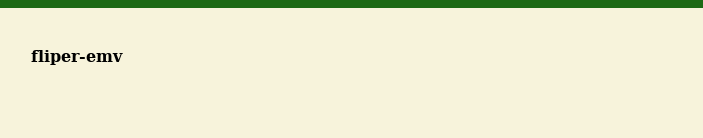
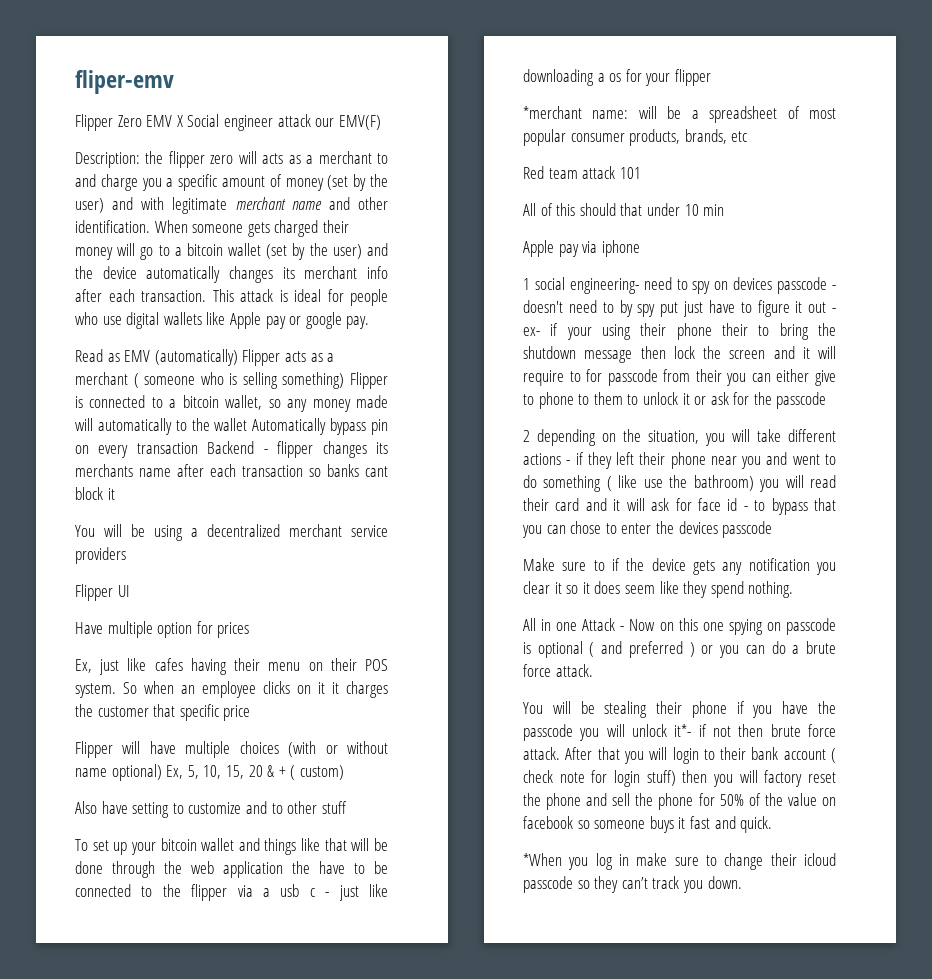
(123, 57) none -> [75,114,381,131] [75,151,389,168] [75,174,388,191] [75,197,388,214] [75,220,349,237] [75,243,389,260] [75,266,388,283] [75,289,388,306] [75,312,370,329] [75,349,335,366] [75,372,388,389] [75,395,389,412] [75,418,388,435] [75,441,388,458] [75,464,388,477] [75,487,115,500] [75,524,388,541] [75,547,126,564] [75,584,129,601] [75,621,250,638] [75,658,389,675] [75,681,388,698] [75,704,251,721] [75,741,388,758] [75,764,344,781] [75,801,347,818] [75,838,388,855] [75,861,388,878] [75,884,388,901] [523,69,711,86] [523,106,836,123] [523,129,748,146] [523,166,641,179] [523,203,725,216] [523,240,640,257] [523,277,836,294] [523,300,836,317] [523,323,836,340] [523,346,836,363] [523,369,836,386] [523,392,827,409] [523,429,836,446] [523,452,836,469] [523,475,836,492] [523,498,836,515] [522,521,773,538] [523,558,836,575] [523,581,794,598] [523,618,836,635] [523,641,836,658] [523,664,593,677] [523,701,836,718] [523,724,836,741] [523,747,836,764] [523,770,836,787] [523,793,836,810] [523,816,773,833] [523,853,836,870] [523,876,742,893] // Flipper Zero EMV X Social engineer attack our EMV(F) // Description: the flipper zero will acts as a merchant to and charge you a specific amount of money (set by the user) and with legitimate merchant name and other identification. When someone gets charged their money will go to a bitcoin wallet (set by the user) and the device automatically changes its merchant info after each transaction. This attack is ideal for people who use digital wallets like Apple pay or google pay. // Read as EMV (automatically) Flipper acts as a merchant ( someone who is selling something) Flipper is connected to a bitcoin wallet, so any money made will automatically to the wallet Automatically bypass pin on every transaction Backend - flipper changes its merchants name after each transaction so banks cant block it // You will be using a decentralized merchant service providers // Flipper UI // Have multiple option for prices // Ex, just like cafes having their menu on their POS system. So when an employee clicks on it it charges the customer that specific price // Flipper will have multiple choices (with or without name optional) Ex, 5, 10, 15, 20 & + ( custom) // Also have setting to customize and to other stuff // To set up your bitcoin wallet and things like that will be done through the web application the have to be connected to the flipper via a usb c - just like downloading a os for your flipper // *merchant name: will be a spreadsheet of most popular consumer products, brands, etc // Red team attack 101 // All of this should that under 10 min // Apple pay via iphone // 1 social engineering- need to spy on devices passcode - doesn't need to by spy put just have to figure it out - ex- if your using their phone their to bring the shutdown message then lock the screen and it will require to for passcode from their you can either give to phone to them to unlock it or ask for the passcode // 2 depending on the situation, you will take different actions - if they left their phone near you and went to do something ( like use the bathroom) you will read their card and it will ask for face id - to bypass that you can chose to enter the devices passcode // Make sure to if the device gets any notification you clear it so it does seem like they spend nothing. // All in one Attack - Now on this one spying on passcode is optional ( and preferred ) or you can do a brute force attack. // You will be stealing their phone if you have the passcode you will unlock it*- if not then brute force attack. After that you will login to their bank account ( check note for login stuff) then you will factory reset the phone and sell the phone for 50% of the value on facebook so someone buys it fast and quick. // *When you log in make sure to change their icloud passcode so they can’t track you down.

